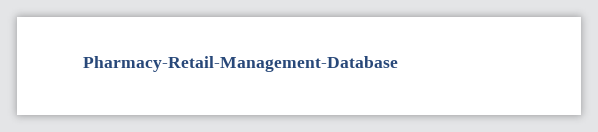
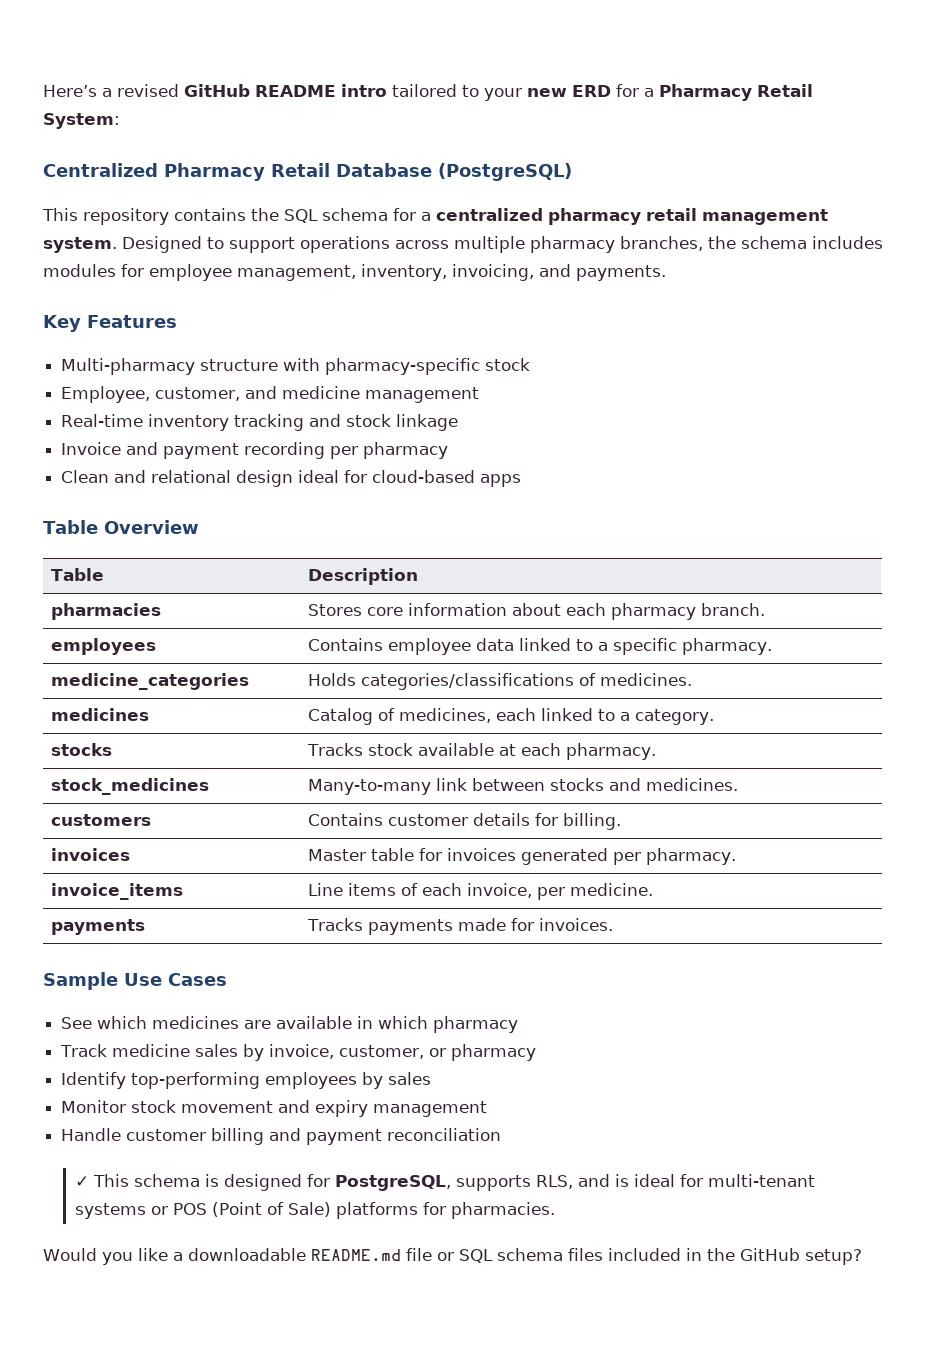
[83,56,398,72] Pharmacy-Retail-Management-Database -> [43,84,813,101] [43,113,120,129] [43,163,572,181] [42,208,828,225] [43,236,883,253] [43,264,666,281] [43,315,177,332] [61,358,531,375] [61,386,480,403] [61,414,459,431] [61,442,449,459] [61,470,522,487] [43,520,199,534] [51,568,105,581] [308,568,419,585] [51,603,162,620] [308,603,766,620] [51,638,157,655] [308,638,773,655] [51,673,250,690] [308,673,693,690] [51,708,150,721] [308,708,715,725] [51,743,113,756] [307,743,657,760] [51,778,210,795] [308,778,739,795] [51,814,152,826] [308,813,622,830] [51,848,131,861] [308,848,737,865] [51,883,184,900] [308,883,654,900] [51,919,146,935] [307,918,614,935] [43,972,227,990] [61,1016,519,1033] [60,1044,537,1061] [61,1072,432,1089] [61,1100,488,1117] [61,1128,502,1145] [74,1174,815,1191] [74,1202,555,1219] [43,1248,862,1265] Here’s a revised GitHub README intro tailored to your new ERD for a Pharmacy Retail System: // Centralized Pharmacy Retail Database (PostgreSQL) // This repository contains the SQL schema for a centralized pharmacy retail management system. Designed to support operations across multiple pharmacy branches, the schema includes modules for employee management, inventory, invoicing, and payments. // Key Features // Multi-pharmacy structure with pharmacy-specific stock // Employee, customer, and medicine management // Real-time inventory tracking and stock linkage // Invoice and payment recording per pharmacy // Clean and relational design ideal for cloud-based apps // Table Overview // Table | Description // pharmacies | Stores core information about each pharmacy branch. // employees | Contains employee data linked to a specific pharmacy. // medicine_categories | Holds categories/classifications of medicines. // medicines | Catalog of medicines, each linked to a category. // stocks | Tracks stock available at each pharmacy. // stock_medicines | Many-to-many link between stocks and medicines. // customers | Contains customer details for billing. // invoices | Master table for invoices generated per pharmacy. // invoice_items | Line items of each invoice, per medicine. // payments | Tracks payments made for invoices. // Sample Use Cases // See which medicines are available in which pharmacy // Track medicine sales by invoice, customer, or pharmacy // Identify top-performing employees by sales // Monitor stock movement and expiry management // Handle customer billing and payment reconciliation // ✓ This schema is designed for PostgreSQL, supports RLS, and is ideal for multi-tenant systems or POS (Point of Sale) platforms for pharmacies. // Would you like a downloadable README.md file or SQL schema files included in the GitHub setup?

